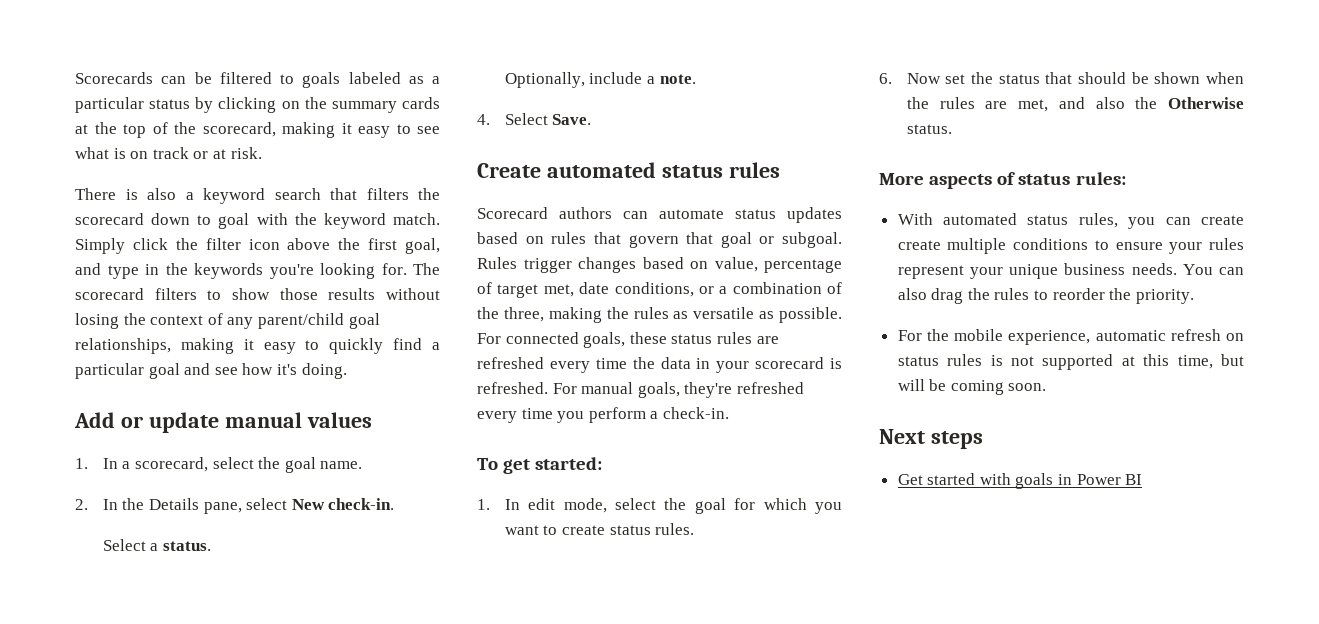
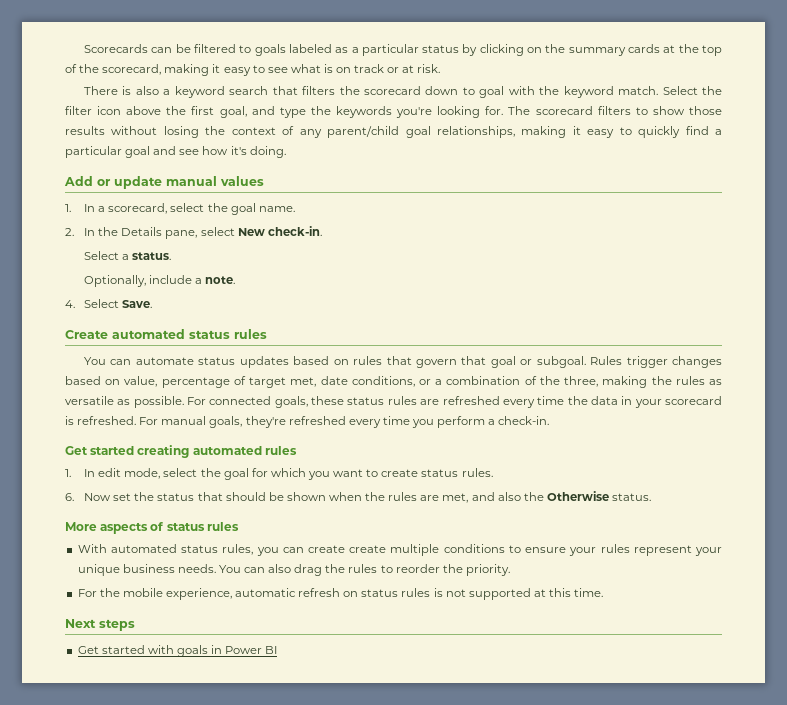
[75,238,168,254] Simply click -> [662,86,698,95] Select
[145,264,159,275] in -> (306, 112) none
[477,207,612,219] Scorecard authors -> [84,357,107,365] You
[477,457,603,474] To get started: -> [65,445,297,458] Get started creating automated rules
[1075,172,1126,185] rules: -> [206,522,239,531] rules
[1177,354,1244,369] [897,379,1047,395] time, but will be coming soon. -> [574,588,604,597] time.

